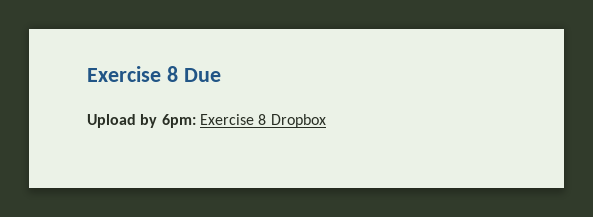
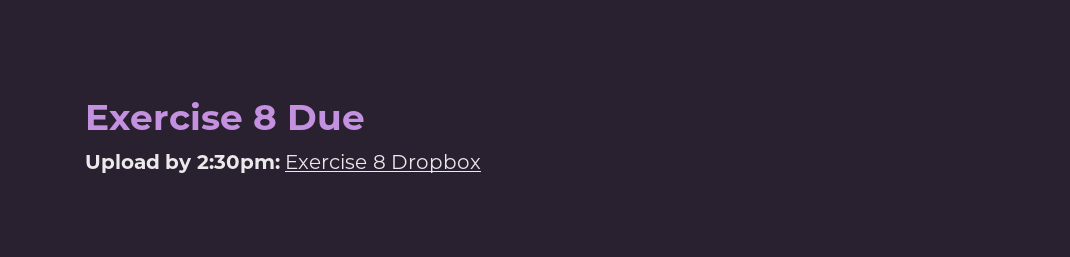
[161,114,196,128] 6pm: -> [196,155,280,173] 2:30pm:

